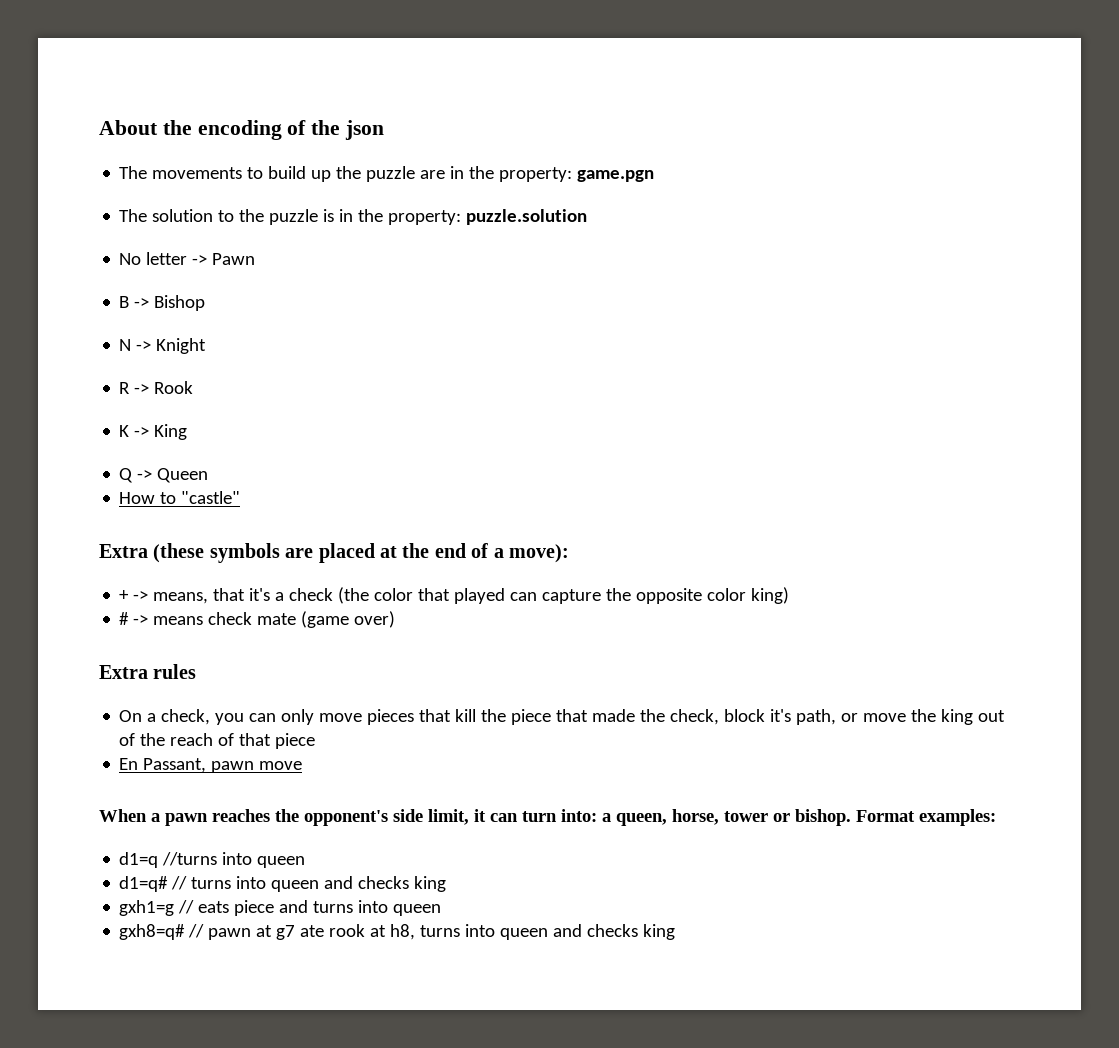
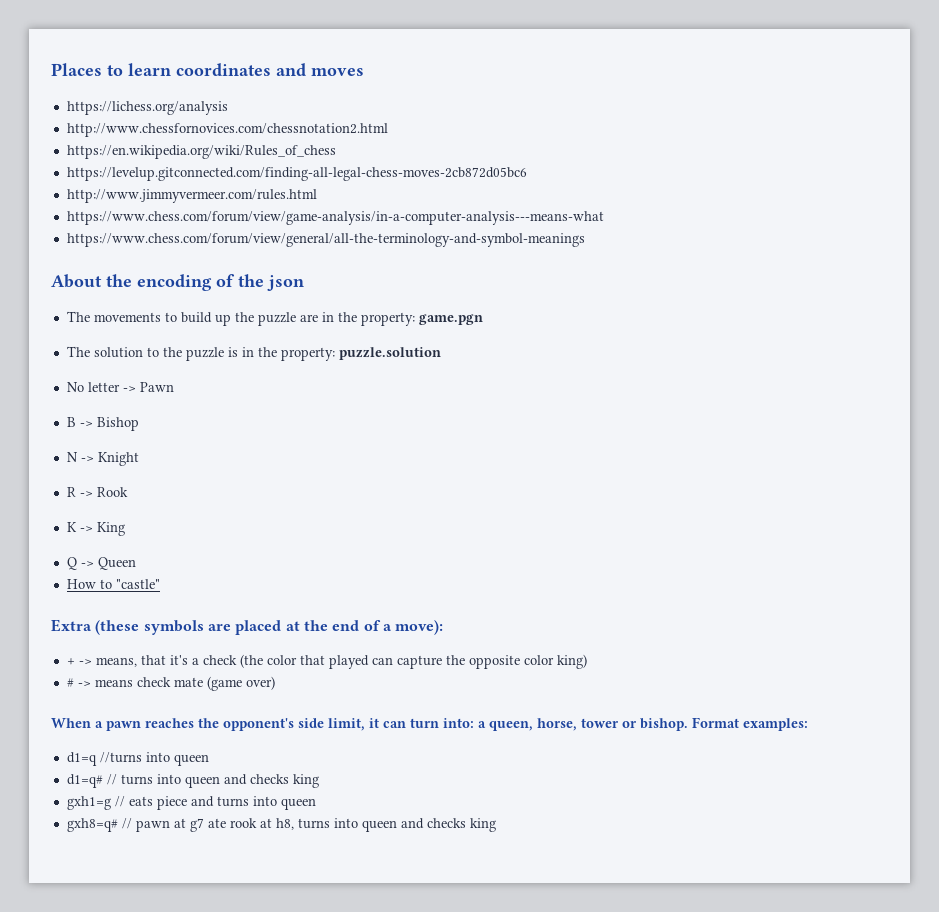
(99, 127) none -> [51,63,364,76] [66,101,228,115] [66,123,388,137] [66,145,336,159] [66,167,527,181] [66,189,317,203] [66,211,604,225] [66,233,585,247] Places to learn coordinates and moves // https://lichess.org/analysis // http://www.chessfornovices.com/chessnotation2.html // https://en.wikipedia.org/wiki/Rules_of_chess // https://levelup.gitconnected.com/finding-all-legal-chess-moves-2cb872d05bc6 // http://www.jimmyvermeer.com/rules.html // https://www.chess.com/forum/view/game-analysis/in-a-computer-analysis---means-what // https://www.chess.com/forum/view/general/all-the-terminology-and-symbol-meanings //
[99,664,197,679] [119,709,1006,725] [119,733,316,749] [119,758,303,773] // Extra rules // On a check, you can only move pieces that kill the piece that made the check, block it's path, or move the king out of the reach of that piece // En Passant, pawn move -> (275, 683) none

